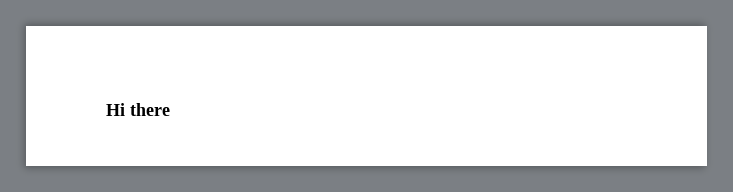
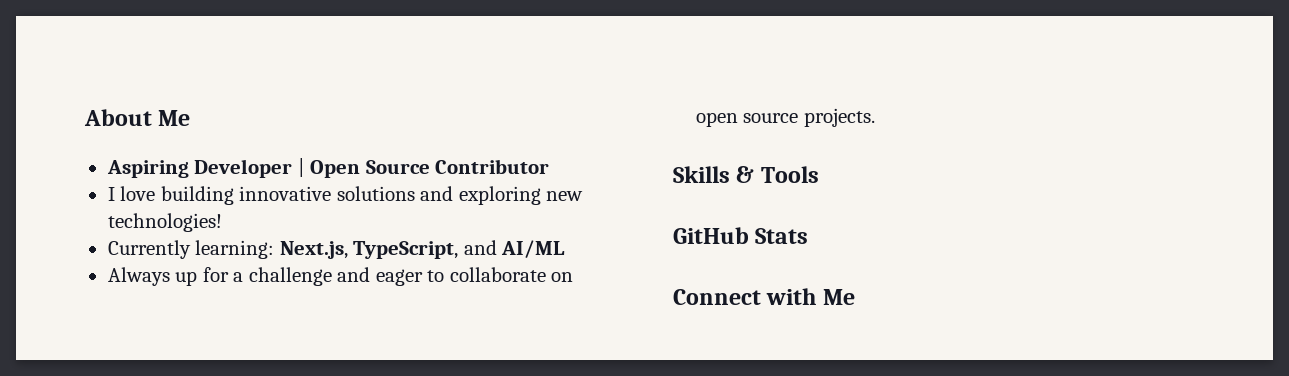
[106,103,170,116] Hi there -> [84,109,191,126] [106,158,550,178] [107,186,584,205] [107,213,222,232] [107,240,566,259] [107,267,574,286] [695,108,875,127] [673,166,819,183] [673,227,809,244] [673,288,855,305] About Me // Aspiring Developer | Open Source Contributor // I love building innovative solutions and exploring new technologies! // Currently learning: Next.js, TypeScript, and AI/ML // Always up for a challenge and eager to collaborate on open source projects. // Skills & Tools // GitHub Stats // Connect with Me

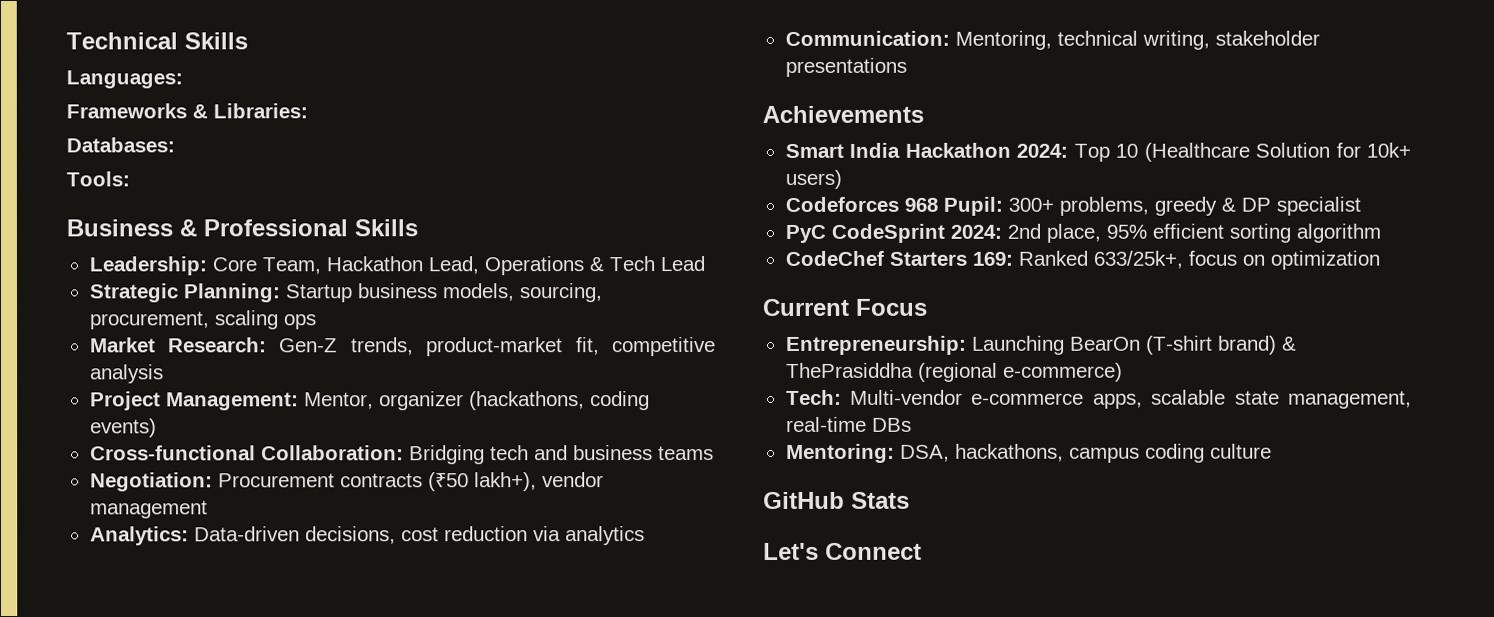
[84,109,191,126] [106,158,550,178] [107,186,584,205] [107,213,222,232] [107,240,566,259] [107,267,574,286] [695,108,875,127] [673,166,819,183] About Me // Aspiring Developer | Open Source Contributor // I love building innovative solutions and exploring new technologies! // Currently learning: Next.js, TypeScript, and AI/ML // Always up for a challenge and eager to collaborate on open source projects. // Skills & Tools -> [66,32,248,50] [66,70,183,89] [66,103,308,119] [66,137,175,153] [66,171,130,187] [66,219,418,237] [88,256,705,276] [88,283,602,303] [89,310,317,330] [89,337,716,357] [89,364,164,384] [89,391,650,411] [89,418,157,438] [89,445,714,465] [89,472,604,492] [89,500,208,519] [89,526,645,546] [784,30,1320,50] [784,57,907,77] [762,105,924,123] [784,142,1411,162] [784,169,842,189] [784,196,1361,216] [784,223,1381,243] [784,250,1380,270] [762,298,928,316] [785,335,1297,355] [785,362,1123,382] [785,389,1412,409] [785,416,912,432] [785,443,1272,463] Technical Skills // Languages: // Frameworks & Libraries: // Databases: // Tools: // Business & Professional Skills // Leadership: Core Team, Hackathon Lead, Operations & Tech Lead // Strategic Planning: Startup business models, sourcing, procurement, scaling ops // Market Research: Gen-Z trends, product-market fit, competitive analysis // Project Management: Mentor, organizer (hackathons, coding events) // Cross-functional Collaboration: Bridging tech and business teams // Negotiation: Procurement contracts (₹50 lakh+), vendor management // Analytics: Data-driven decisions, cost reduction via analytics // Communication: Mentoring, technical writing, stakeholder presentations // Achievements // Smart India Hackathon 2024: Top 10 (Healthcare Solution for 10k+ users) // Codeforces 968 Pupil: 300+ problems, greedy & DP specialist // PyC CodeSprint 2024: 2nd place, 95% efficient sorting algorithm // CodeChef Starters 169: Ranked 633/25k+, focus on optimization // Current Focus // Entrepreneurship: Launching BearOn (T-shirt brand) & ThePrasiddha (regional e-commerce) // Tech: Multi-vendor e-commerce apps, scalable state management, real-time DBs // Mentoring: DSA, hackathons, campus coding culture
[673,288,855,305] Connect with Me -> [763,542,922,560] Let's Connect

